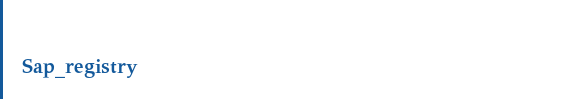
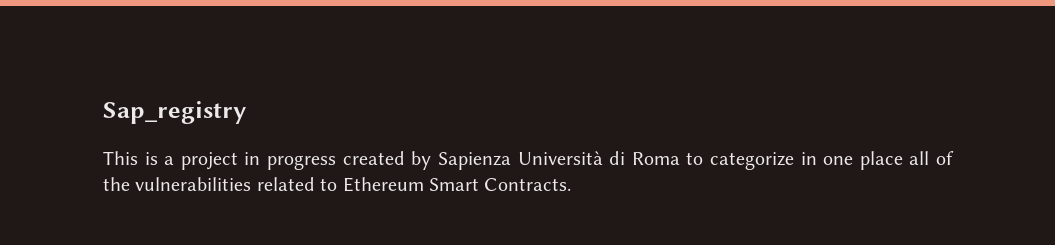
(138, 68) none -> [103,151,954,170] [103,177,572,192] // This is a project in progress created by Sapienza Università di Roma to categorize in one place all of the vulnerabilities related to Ethereum Smart Contracts.

